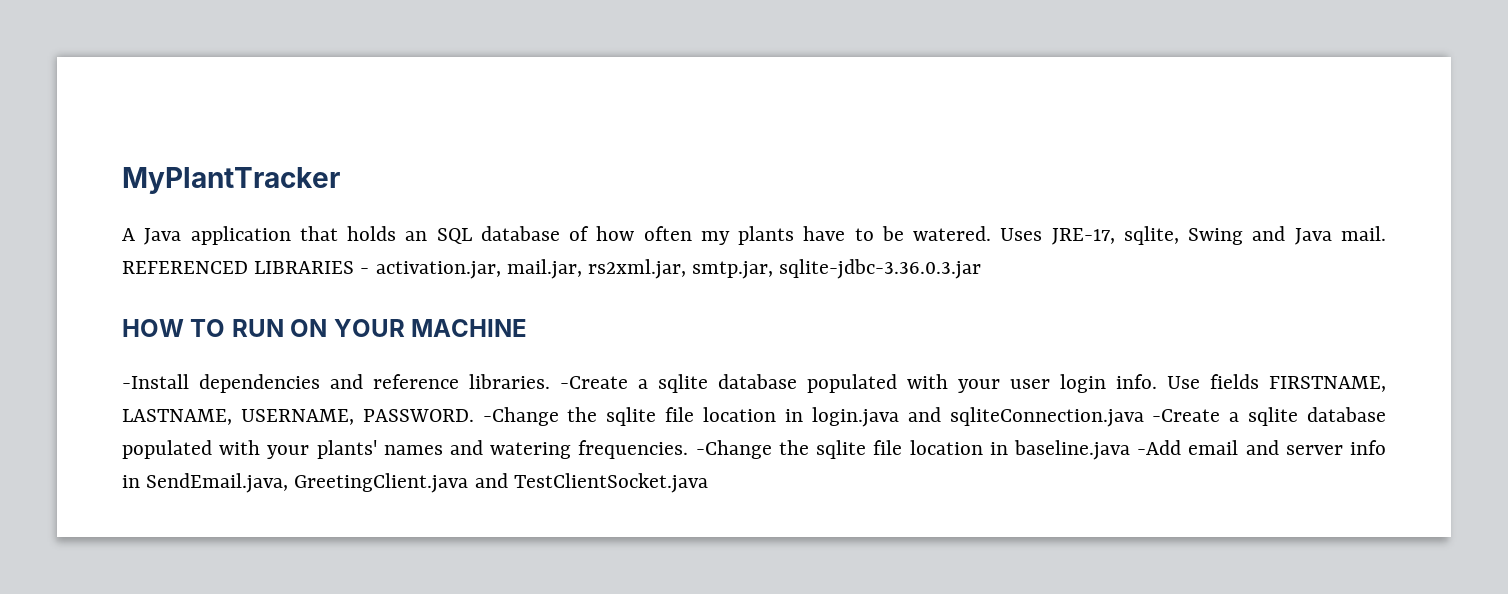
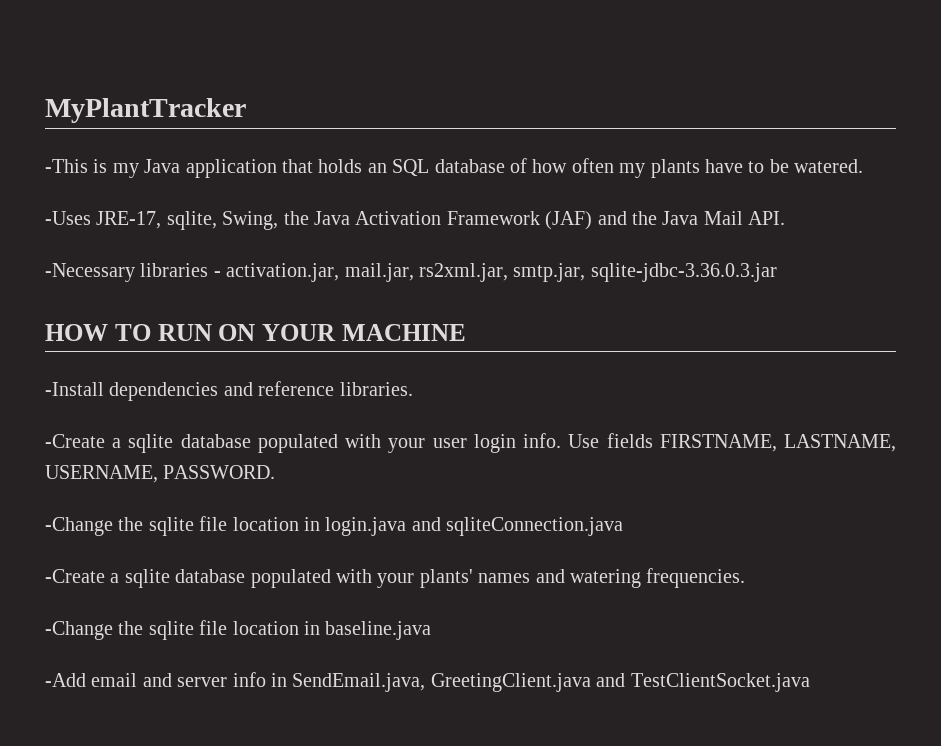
[122,228,135,241] A -> [45,159,139,178] -This is my
[1000,228,1043,241] Uses -> [45,211,91,225] // -Uses
[1188,226,1386,245] [122,261,355,274] Swing and Java mail. REFERENCED LIBRARIES -> [222,211,786,230] [45,263,209,282] Swing, the Java Activation Framework (JAF) and the Java Mail API. // -Necessary libraries
(550, 381) none -> (413, 389) //
(474, 415) none -> (276, 472) //
(1144, 417) none -> (624, 526) //
(689, 449) none -> (746, 578) //
(1130, 450) none -> (432, 630) //

